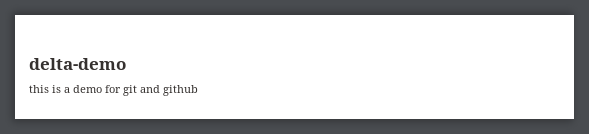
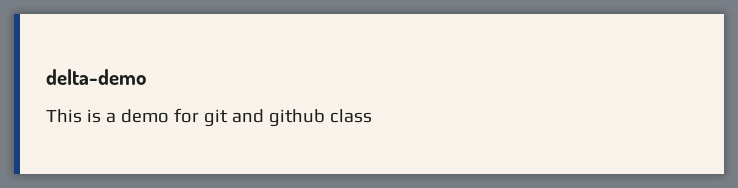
[29,85,49,93] this -> [46,109,82,123] This
(198, 90) none -> [329,109,372,123] class

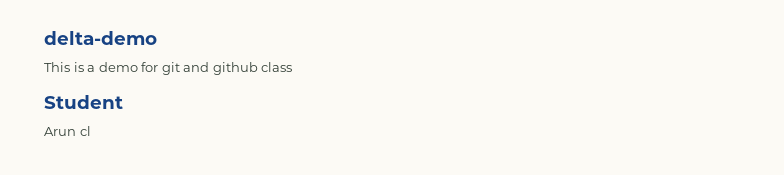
(372, 116) none -> [44,95,123,109] [44,126,91,136] // Student // Arun cl

